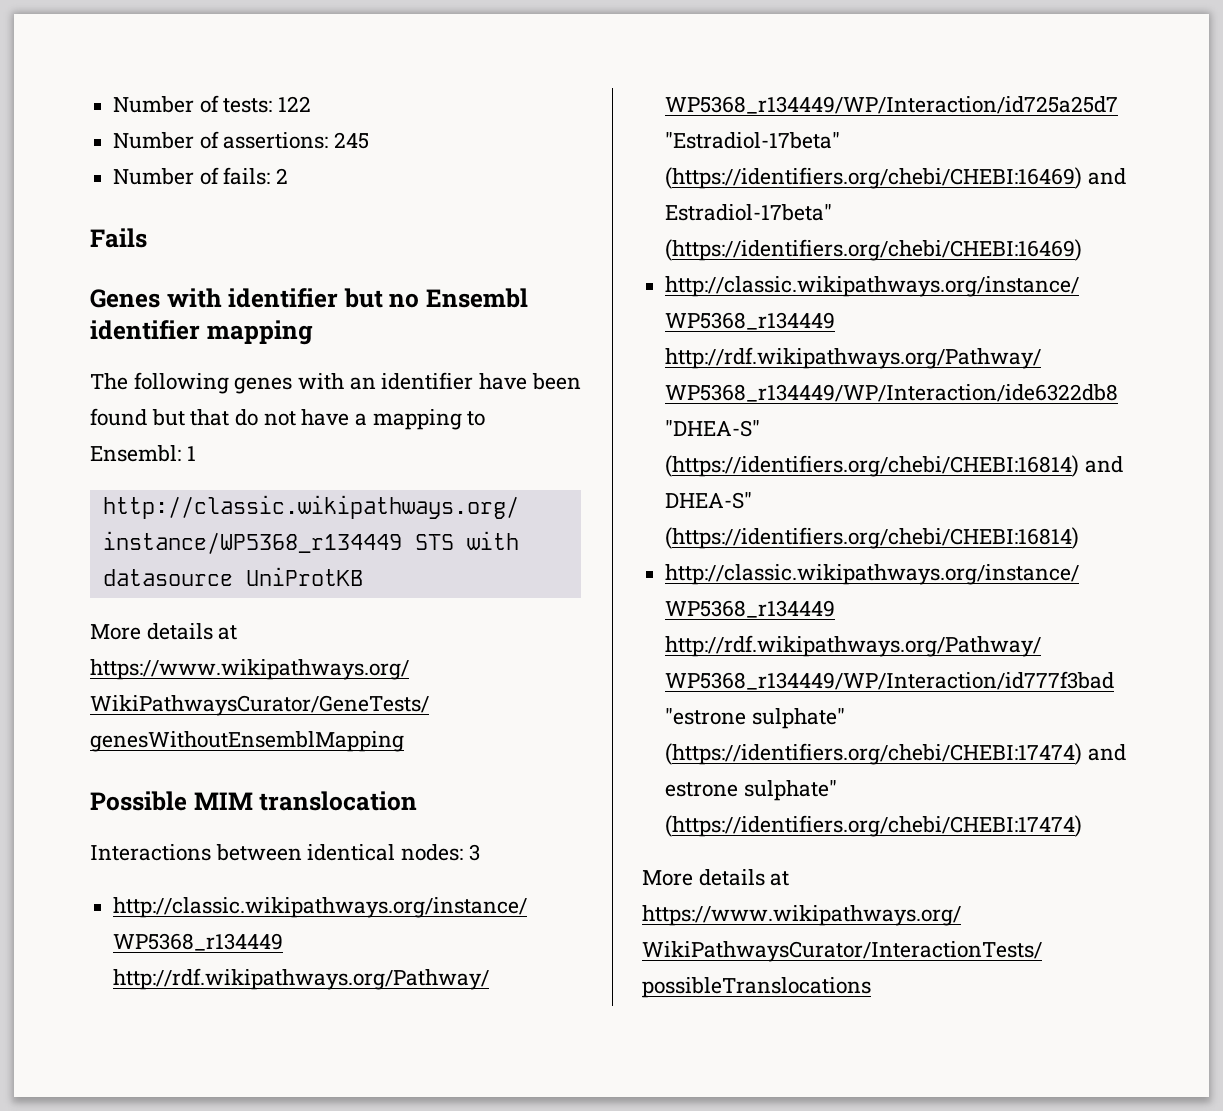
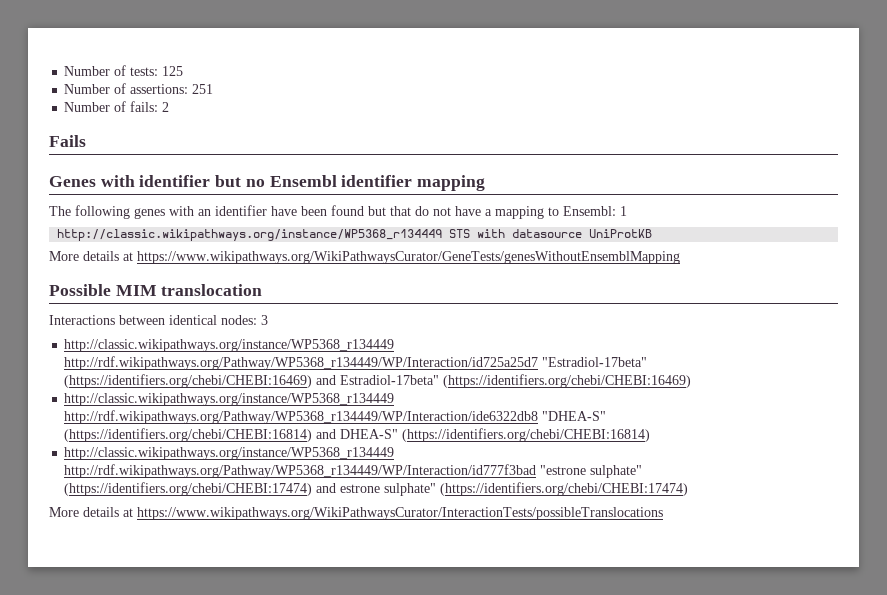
[278,96,312,112] 122 -> [162,66,184,76] 125
[334,132,370,149] 245 -> [192,84,214,94] 251

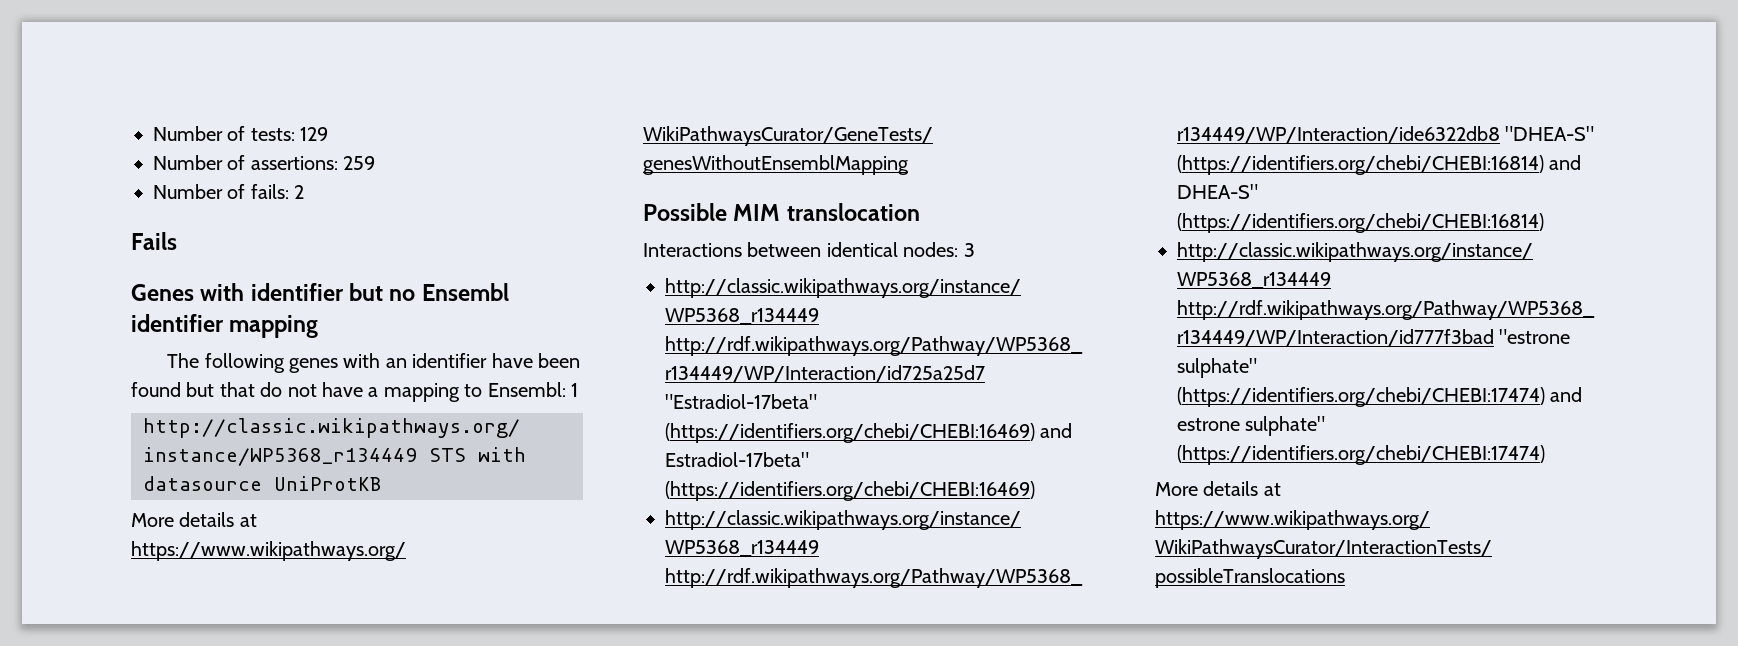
[162,66,184,76] 125 -> [300,127,329,141] 129
[192,84,214,94] 251 -> [343,156,376,170] 259

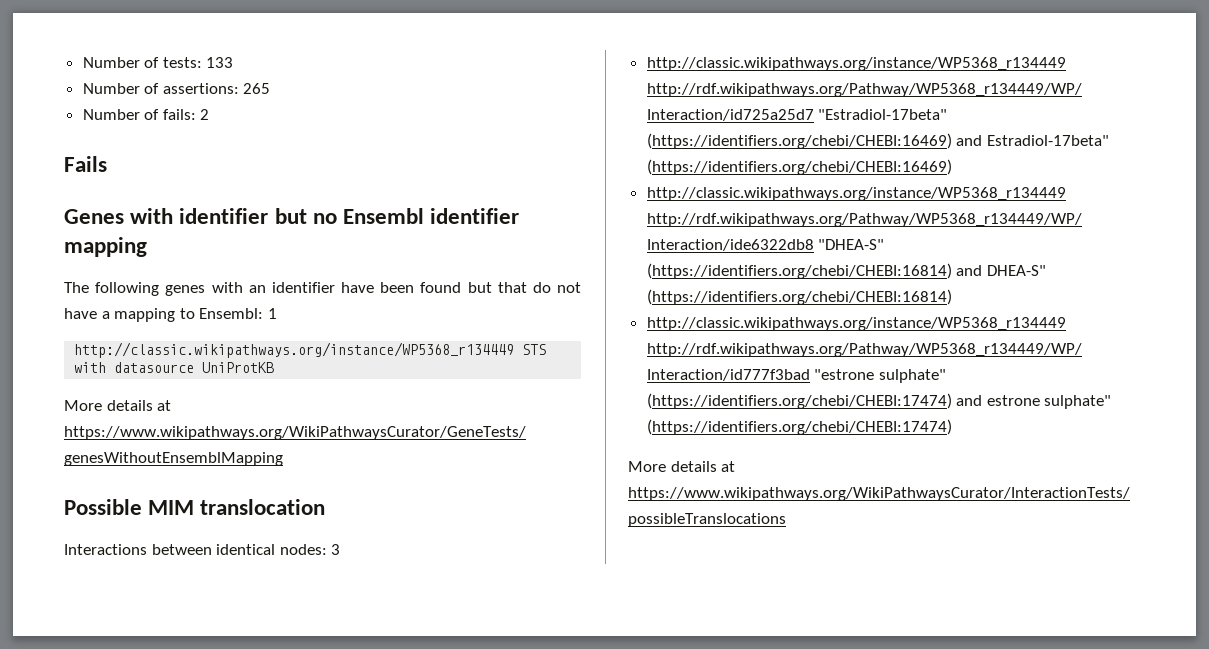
[300,127,329,141] 129 -> [206,57,234,68] 133
[343,156,376,170] 259 -> [243,83,271,94] 265

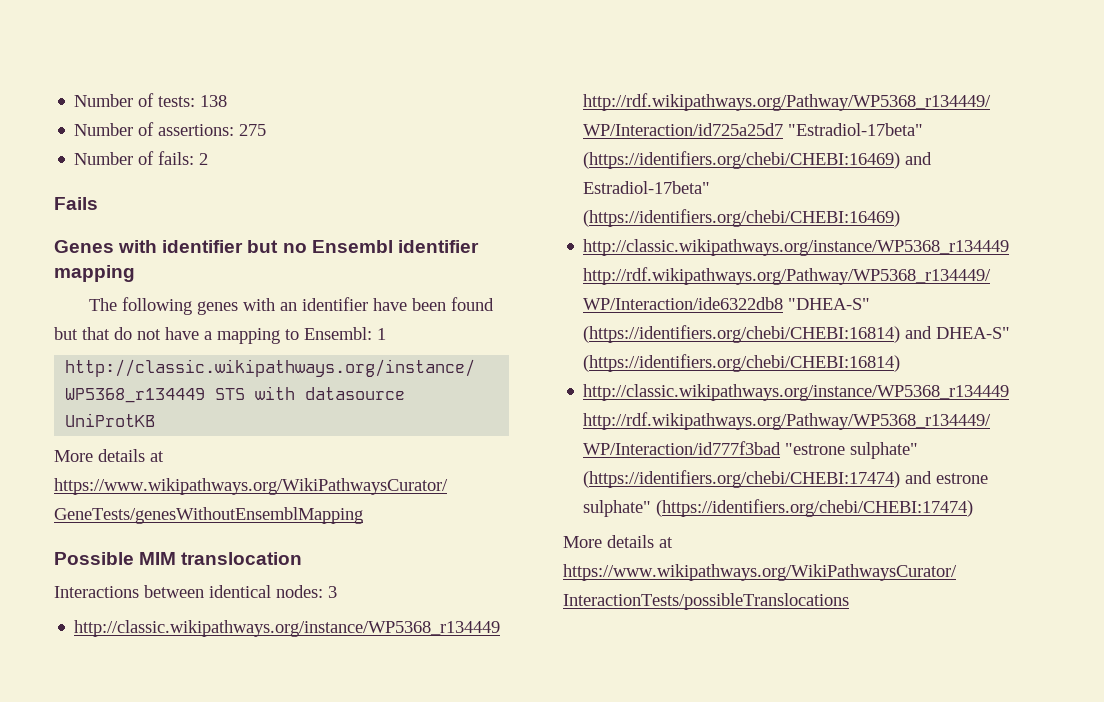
[206,57,234,68] 133 -> [200,95,228,107] 138
[243,83,271,94] 265 -> [239,124,267,136] 275

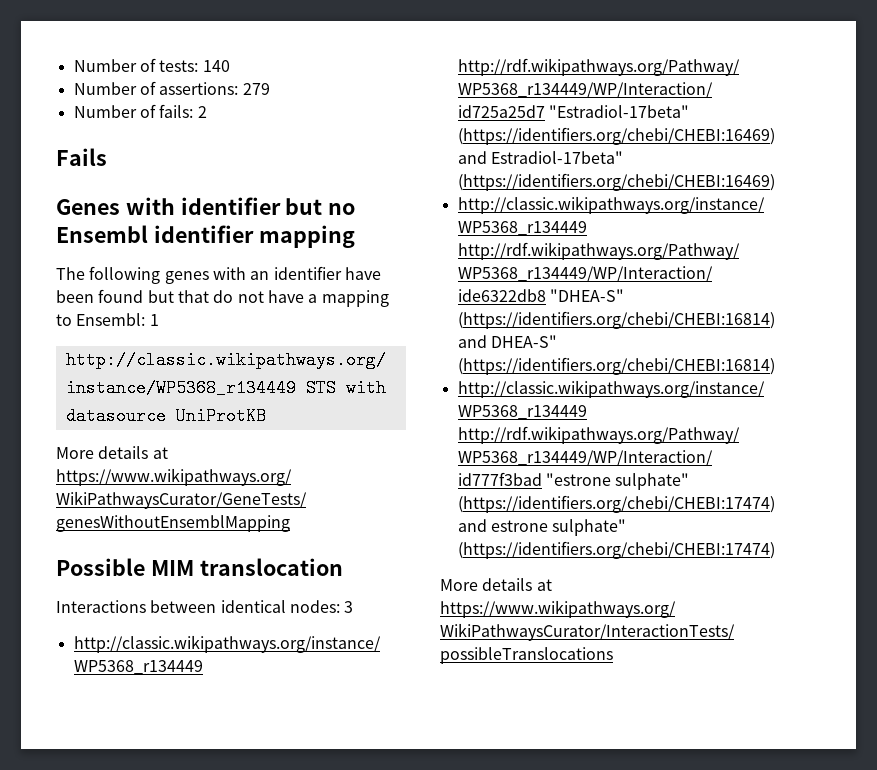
[200,95,228,107] 138 -> [202,60,230,72] 140
[239,124,267,136] 275 -> [242,83,270,95] 279

